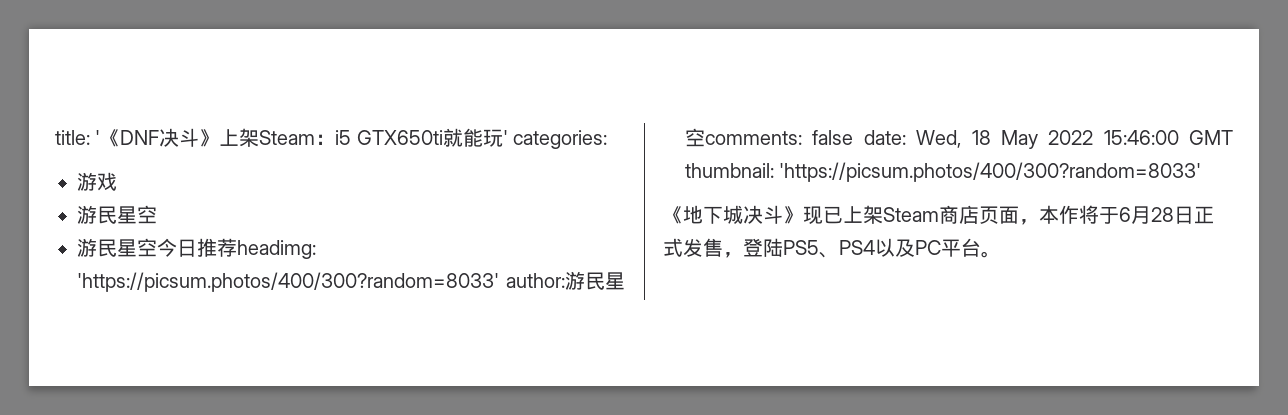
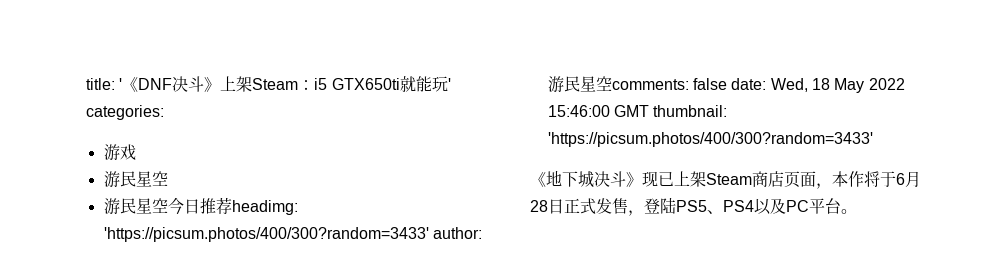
[77,272,499,292] 'https://picsum.photos/400/300?random=8033' -> [103,227,429,242] 'https://picsum.photos/400/300?random=3433'
[779,162,1202,182] 'https://picsum.photos/400/300?random=8033' -> [547,132,873,147] 'https://picsum.photos/400/300?random=3433'

